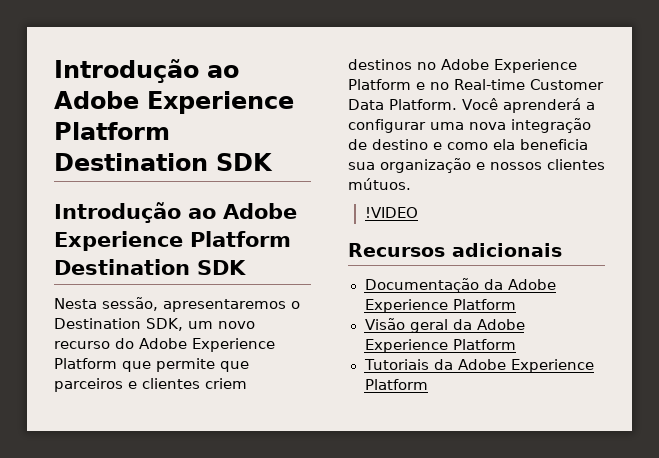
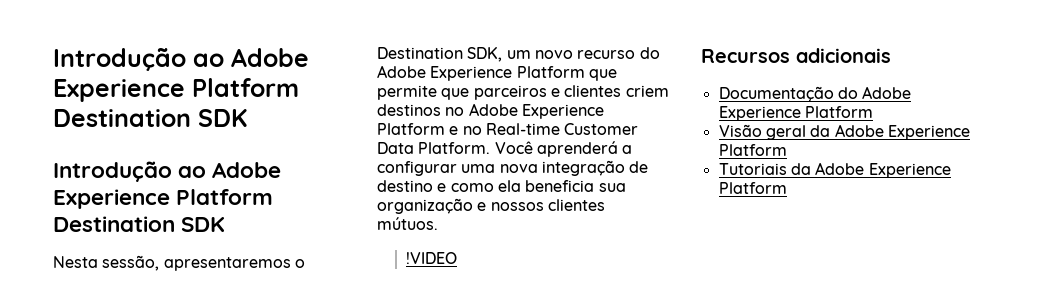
[483,279,503,290] da -> [837,87,858,99] do

